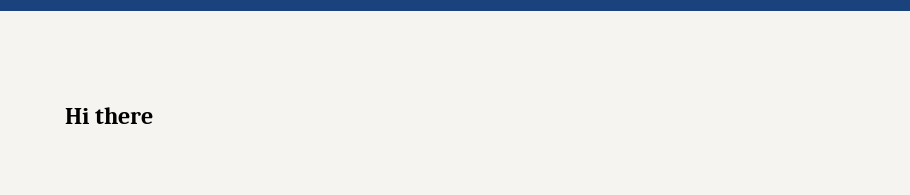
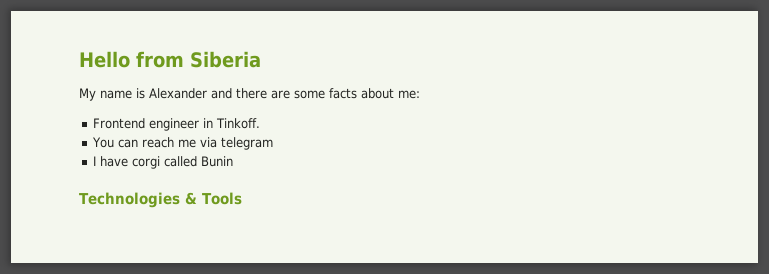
[65,107,154,124] Hi there -> [79,51,261,68] [79,88,420,101] [92,118,260,131] [91,137,273,150] [92,156,233,169] [79,192,242,208] Hello from Siberia // My name is Alexander and there are some facts about me: // Frontend engineer in Tinkoff. // You can reach me via telegram // I have corgi called Bunin // Technologies & Tools

